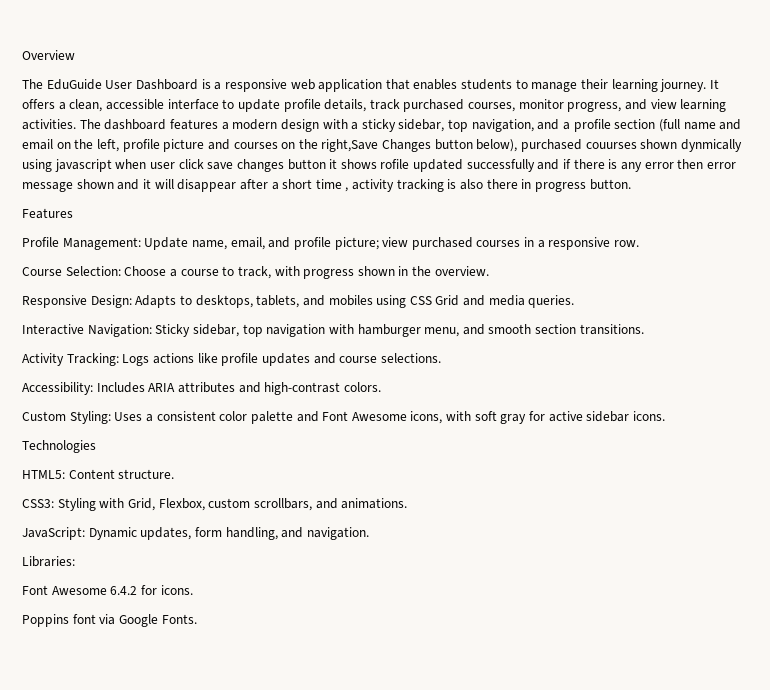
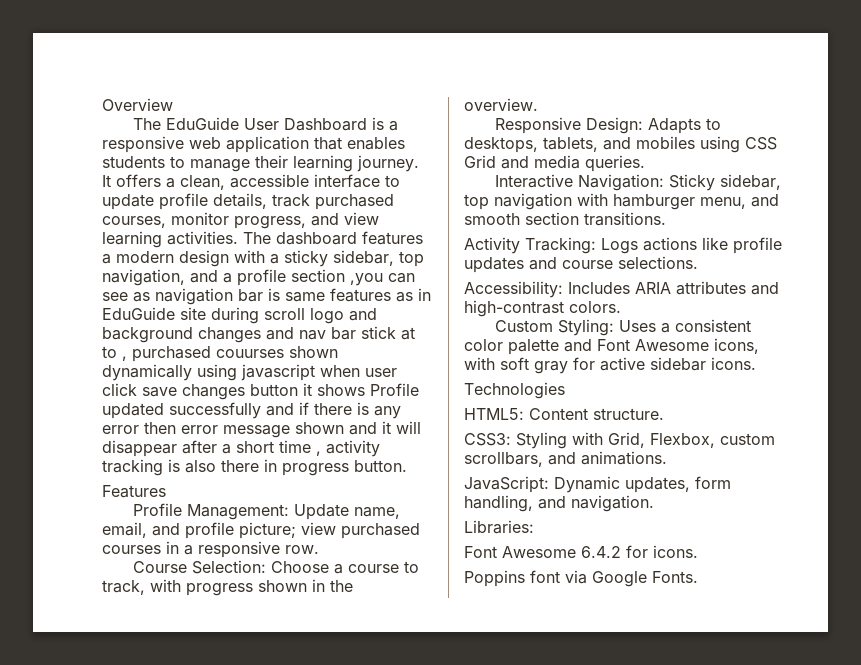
[658,119,742,132] [22,139,518,152] (full name and email on the left, profile picture and courses on the right,Save Changes button below), -> [350,273,415,286] [102,288,431,305] [102,307,377,324] [102,326,415,343] [102,346,127,361] ,you can see as navigation bar is same features as in EduGuide site during scroll logo and background changes and nav bar stick at to ,
[680,139,742,152] dynmically -> [102,364,192,381] dynamically
[380,159,410,169] rofile -> [370,383,419,396] Profile

